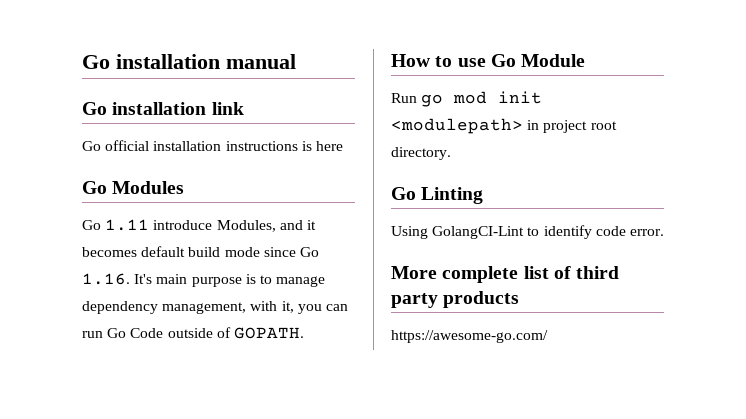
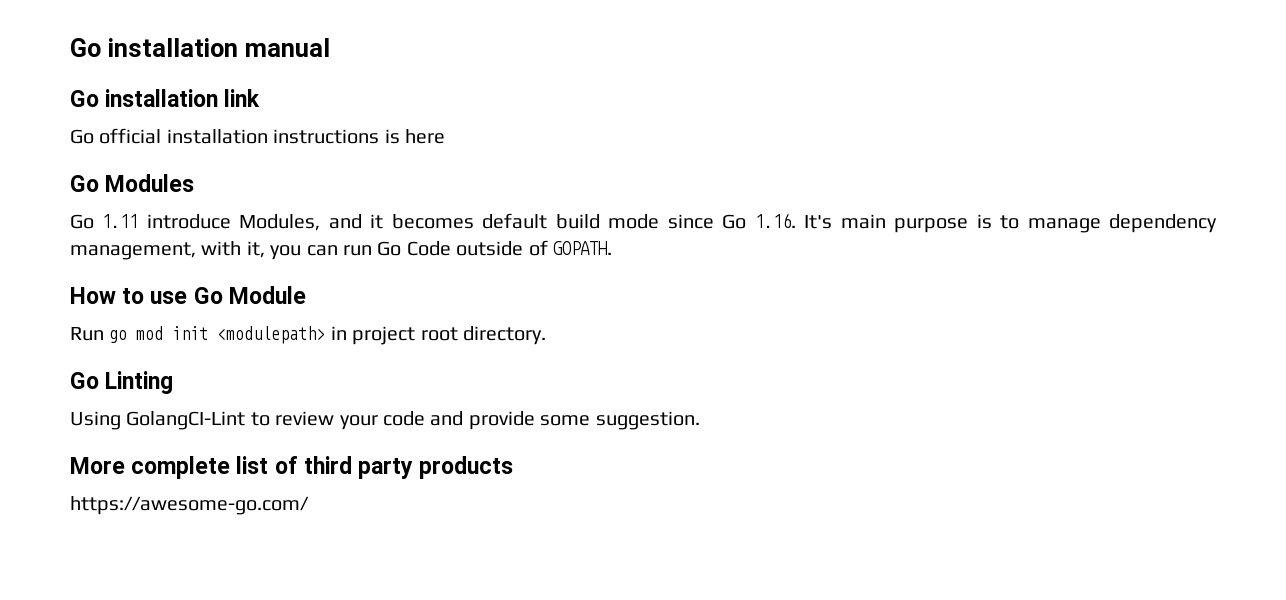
[543,225,664,239] identify code error. -> [275,411,700,430] review your code and provide some suggestion.

